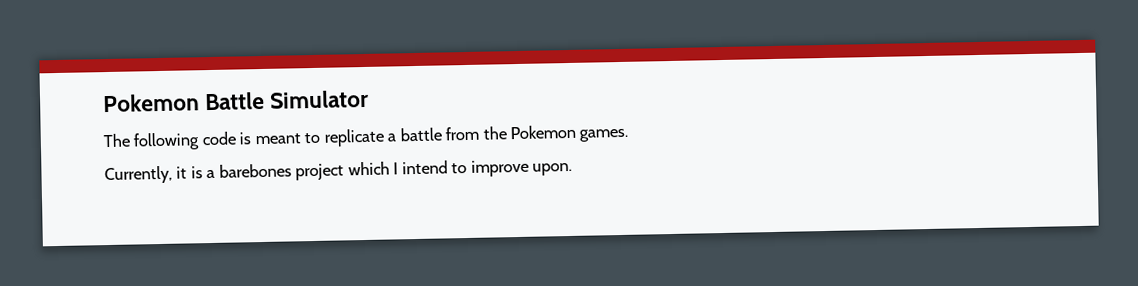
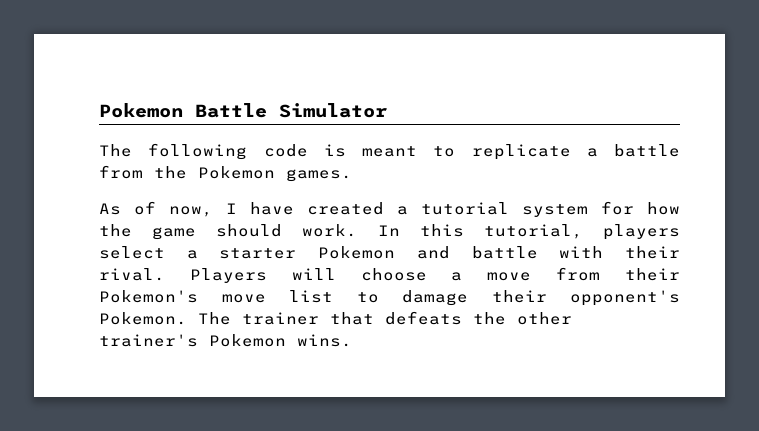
[104,159,573,185] Currently, it is a barebones project which I intend to improve upon. -> [99,201,680,217] [99,224,681,240] [99,246,680,259] [99,267,680,283] [99,290,680,306] [99,311,572,325] [99,334,352,347] As of now, I have created a tutorial system for how the game should work. In this tutorial, players select a starter Pokemon and battle with their rival. Players will choose a move from their Pokemon's move list to damage their opponent's Pokemon. The trainer that defeats the other trainer's Pokemon wins.

